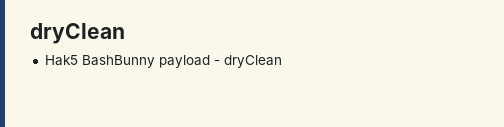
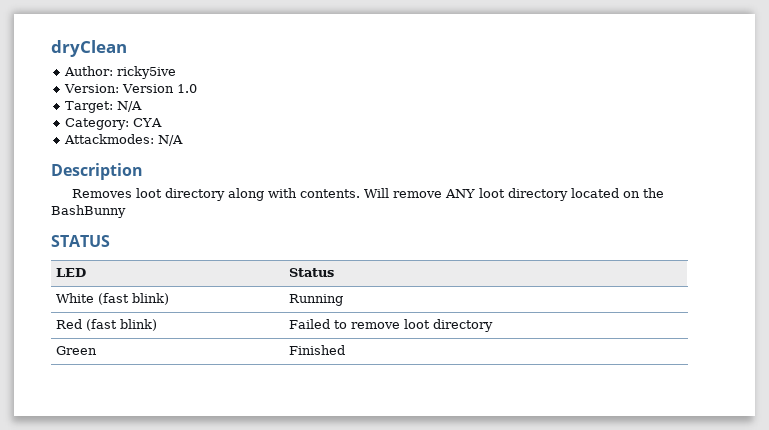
[44,55,282,68] Hak5 BashBunny payload - dryClean -> [64,66,177,79] [64,84,198,93] [65,101,143,113] [65,118,163,130] [64,134,184,146] [51,163,143,180] [71,188,664,201] [51,205,126,218] [51,235,110,247] [56,268,87,277] [289,268,335,277] [56,293,170,305] [289,294,344,306] [56,319,158,331] [289,319,494,332] [56,346,98,355] [289,345,346,355] Author: ricky5ive // Version: Version 1.0 // Target: N/A // Category: CYA // Attackmodes: N/A // Description // Removes loot directory along with contents. Will remove ANY loot directory located on the BashBunny // STATUS // LED | Status // White (fast blink) | Running // Red (fast blink) | Failed to remove loot directory // Green | Finished

